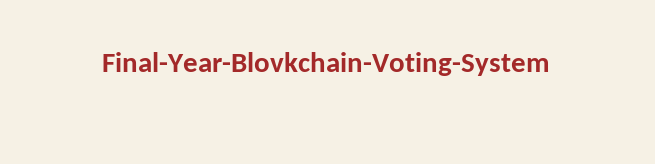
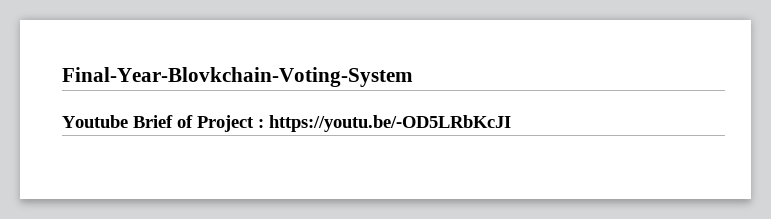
(550, 64) none -> [62,115,511,132] // Youtube Brief of Project : https://youtu.be/-OD5LRbKcJI

